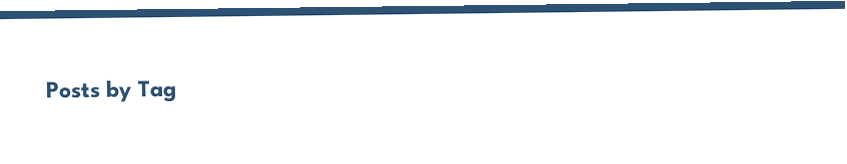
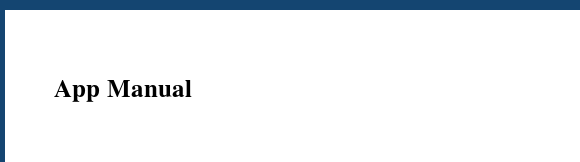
[45,79,177,103] Posts by Tag -> [54,80,192,102] App Manual

